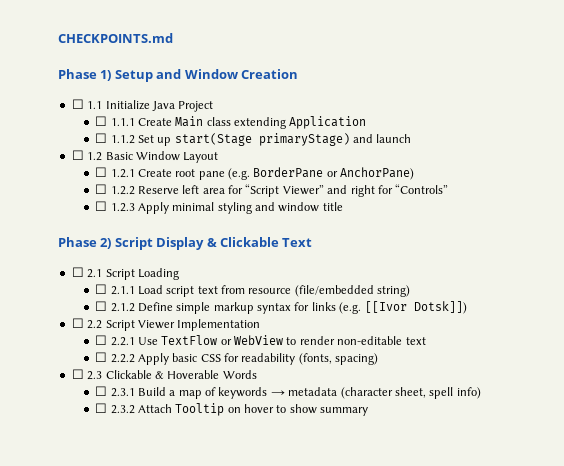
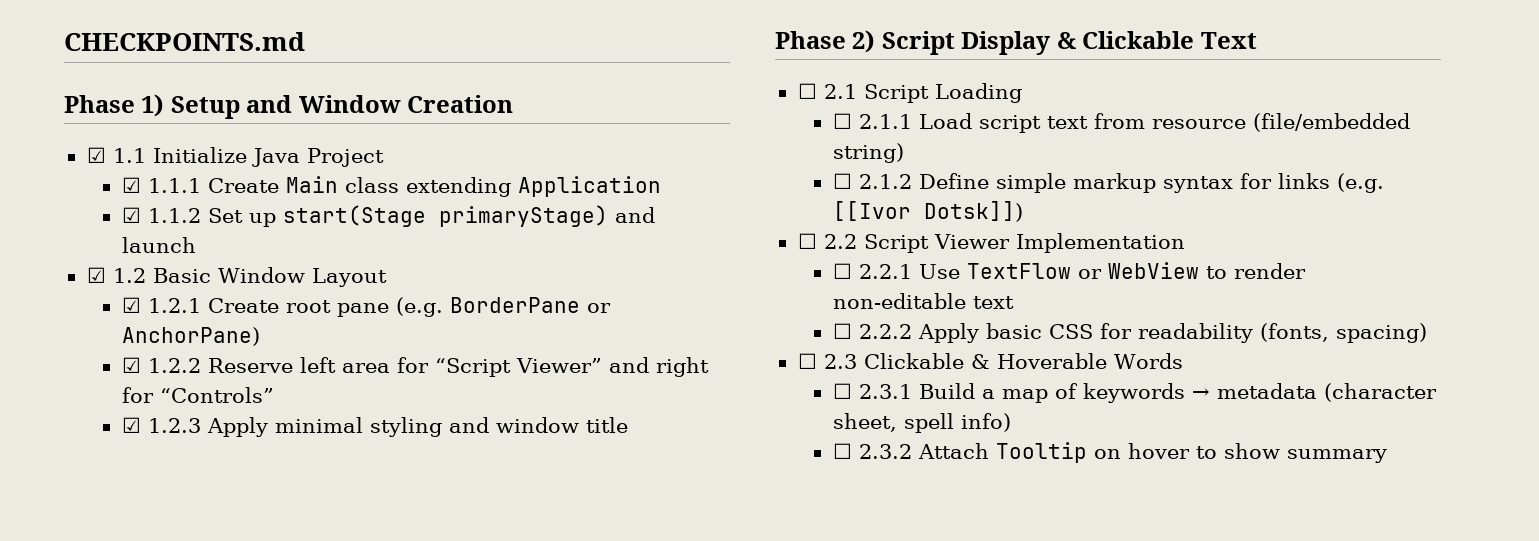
[71,99,84,109] ☐ -> [86,147,106,163] ☑
[95,116,108,126] ☐ -> [121,177,141,193] ☑
[95,133,108,143] ☐ -> [121,207,141,223] ☑
[71,150,84,160] ☐ -> [86,267,106,283] ☑
[95,167,108,177] ☐ -> [121,297,141,313] ☑
[95,184,108,194] ☐ -> [121,357,141,373] ☑
[95,201,108,211] ☐ -> [121,417,141,433] ☑

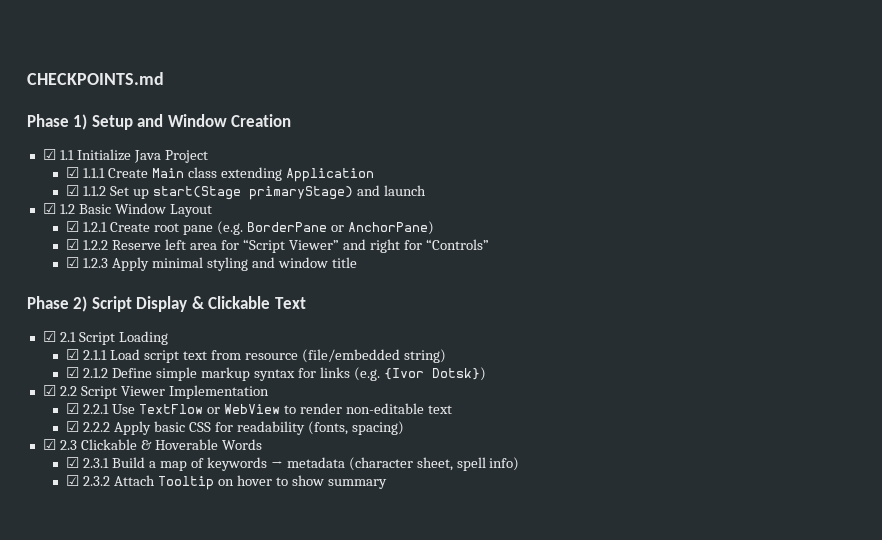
[797,83,817,99] ☐ -> [42,331,56,342] ☑
[832,113,852,129] ☐ -> [66,349,80,360] ☑
[832,173,852,189] ☐ -> [66,367,80,378] ☑
[832,201,1023,222] [797,233,817,249] [[Ivor Dotsk]]) // ☐ -> [383,367,486,381] [42,385,56,396] {Ivor Dotsk}) // ☑
[832,263,852,279] ☐ -> [66,403,80,414] ☑
[832,323,852,339] ☐ -> [66,421,80,432] ☑
[797,353,817,369] ☐ -> [42,439,56,450] ☑
[832,383,852,399] ☐ -> [66,457,80,468] ☑
[832,443,852,459] ☐ -> [66,475,80,486] ☑

